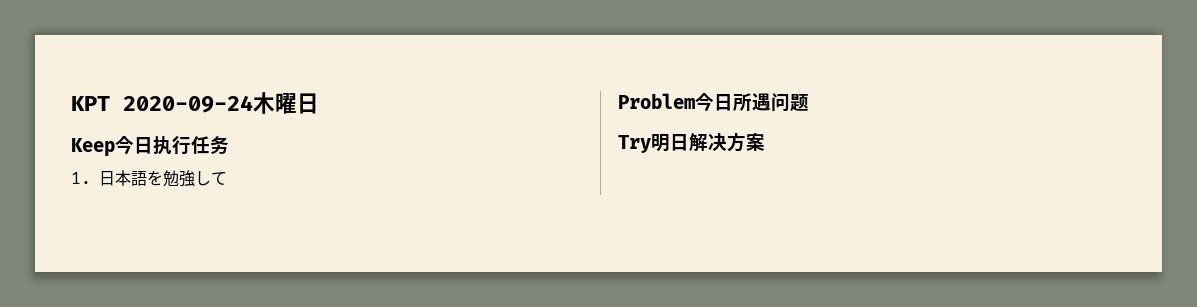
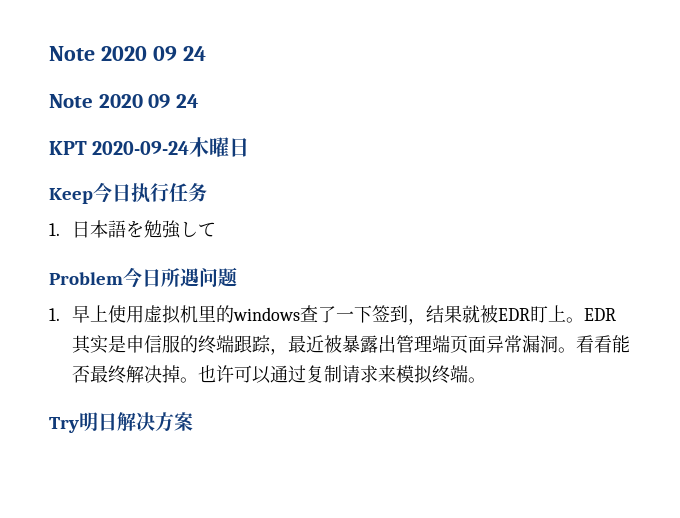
(71, 103) none -> [49,46,206,61] [49,94,200,109] Note 2020 09 24 // Note 2020 09 24 //
(809, 103) none -> [49,305,617,325] [72,335,631,355] [72,365,487,384] // 1.早上使用虚拟机里的windows查了一下签到，结果就被EDR盯上。EDR其实是申信服的终端跟踪，最近被暴露出管理端页面异常漏洞。看看能否最终解决掉。也许可以通过复制请求来模拟终端。

